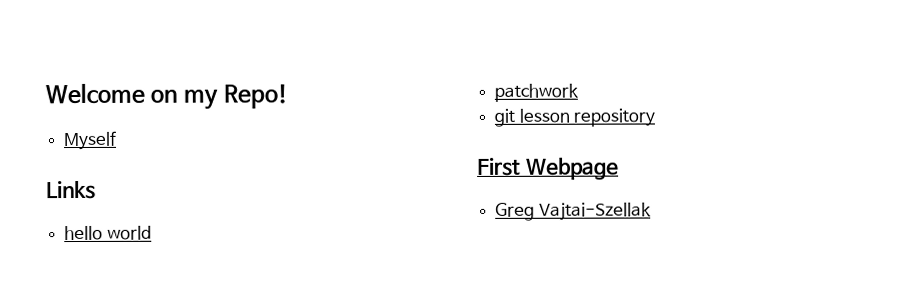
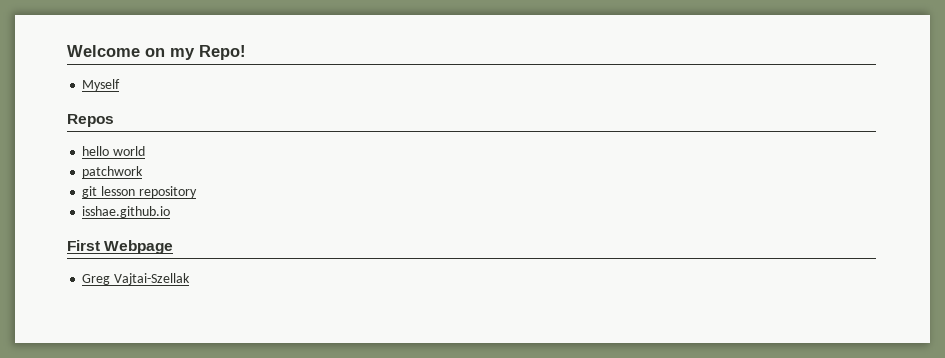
[46,180,96,200] Links -> [67,114,114,127] Repos
(656, 117) none -> [82,206,171,218] // isshae.github.io

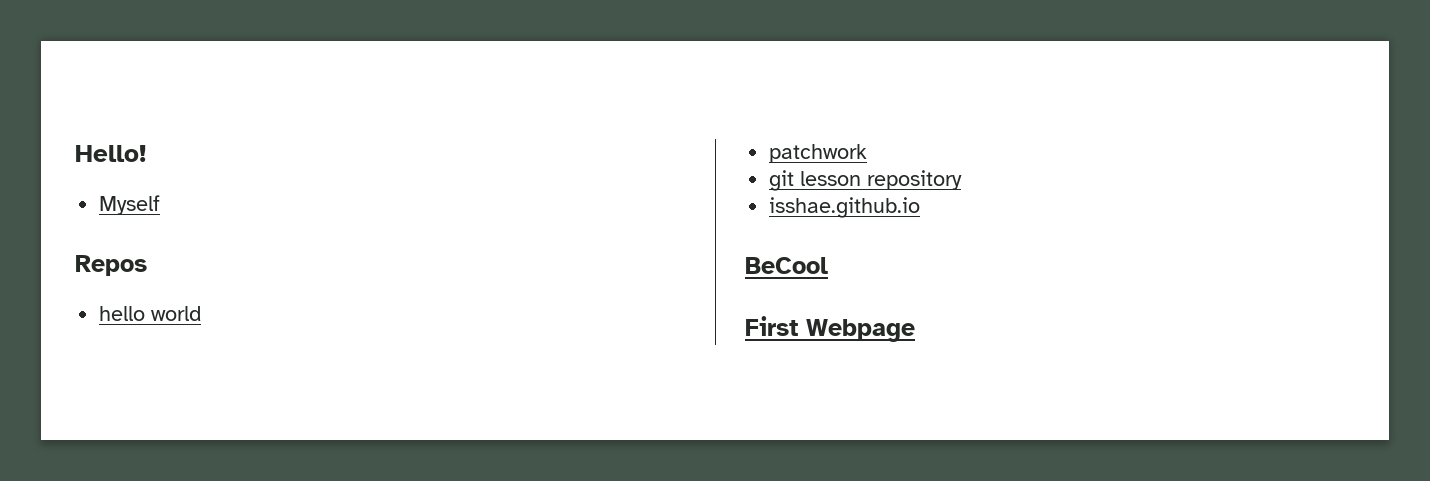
[67,45,246,60] Welcome on my Repo! -> [75,145,146,162] Hello!
(171, 212) none -> [745,257,828,274] // BeCool
[82,273,191,285] // Greg Vajtai-Szellak -> (915, 330) none

